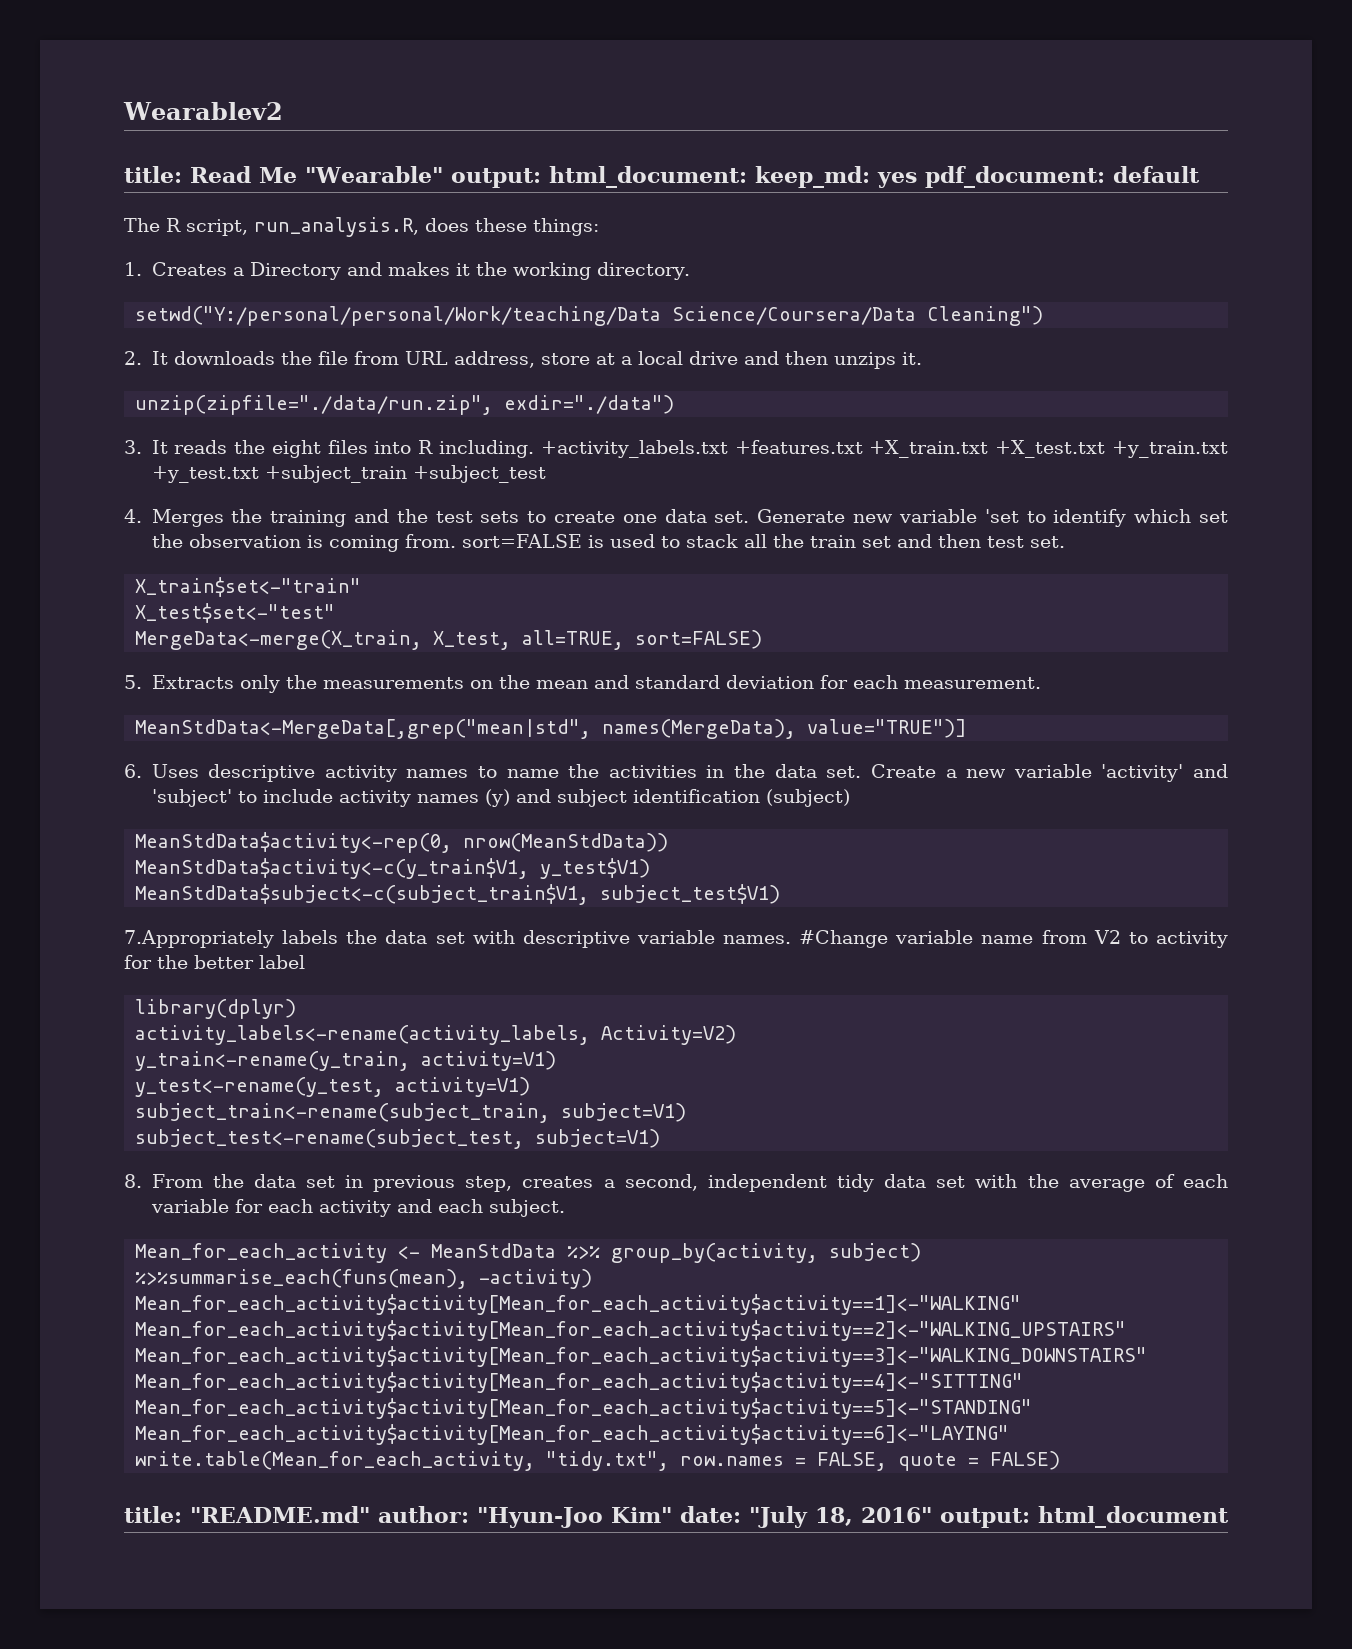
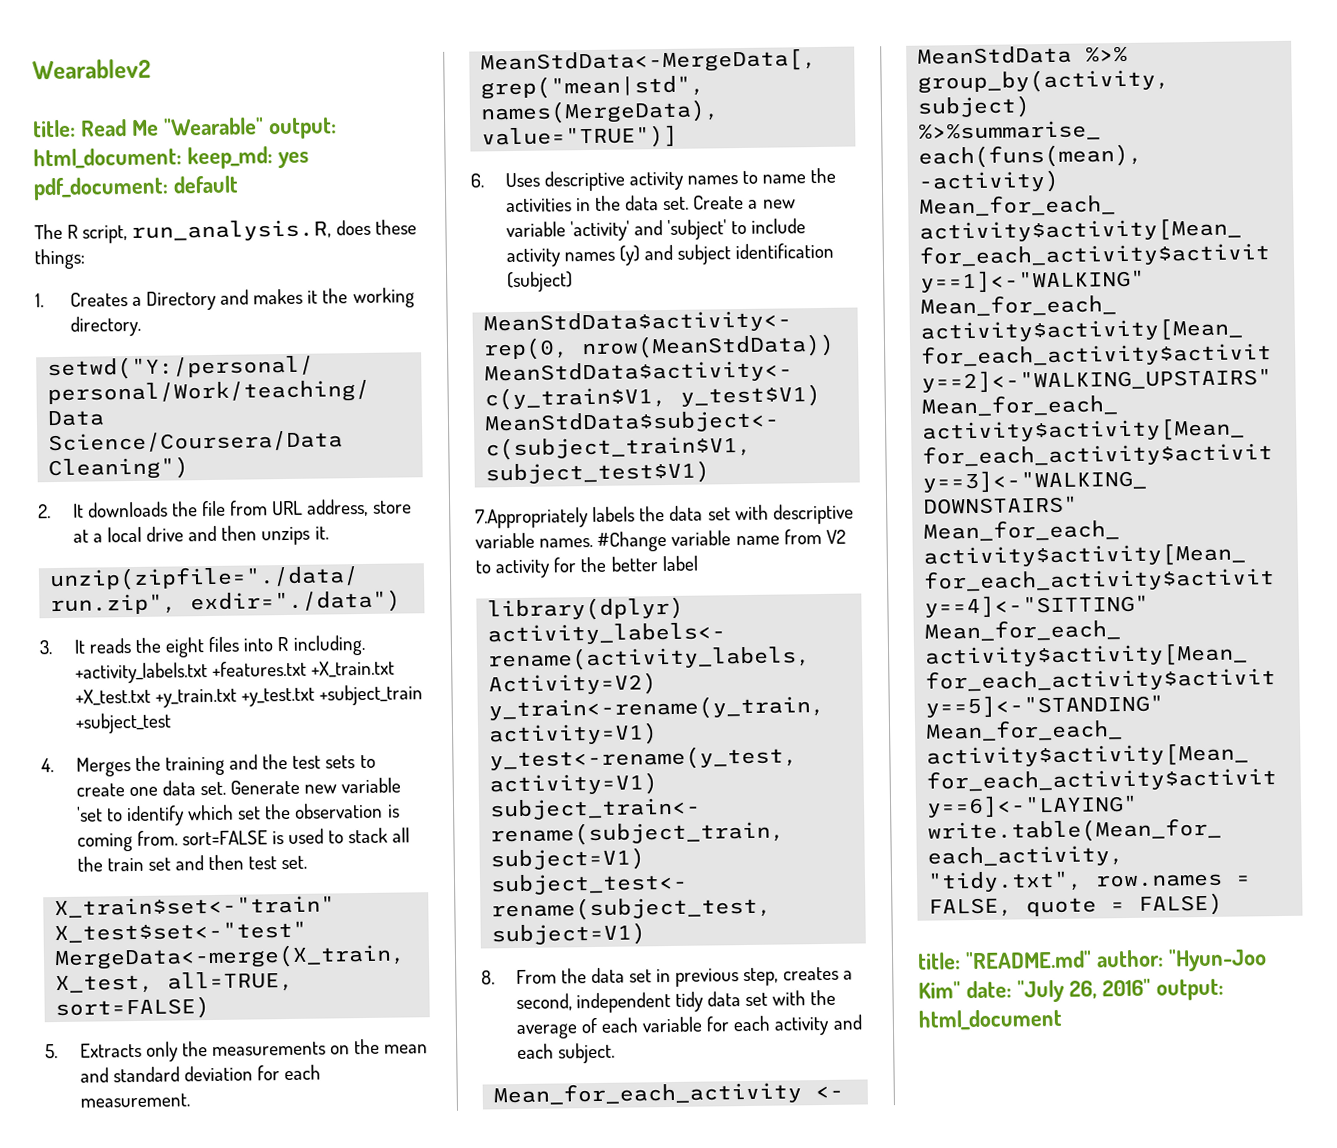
[815,1507,853,1526] 18, -> [1068,980,1097,1000] 26,

